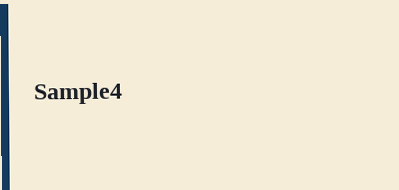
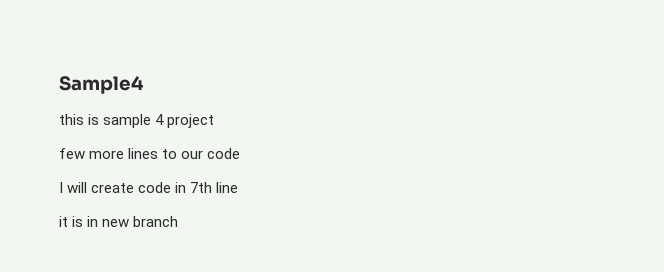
(123, 93) none -> [59,114,215,128] [59,148,241,159] [59,182,239,193] [59,216,179,227] // this is sample 4 project // few more lines to our code // I will create code in 7th line // it is in new branch

